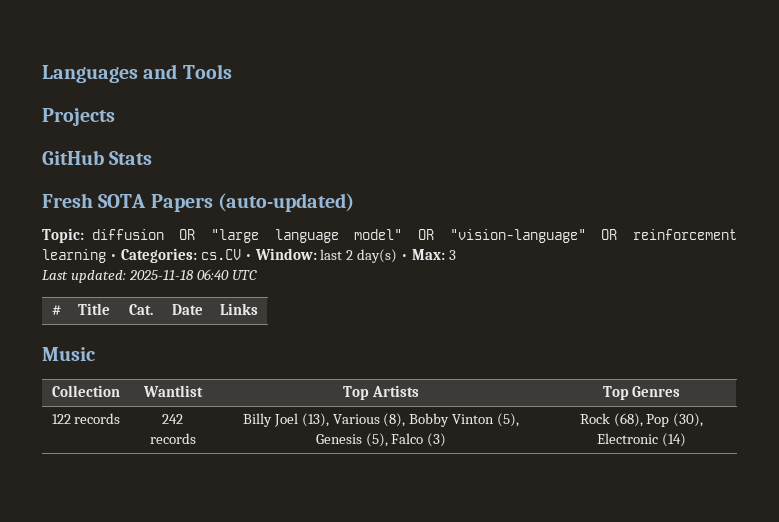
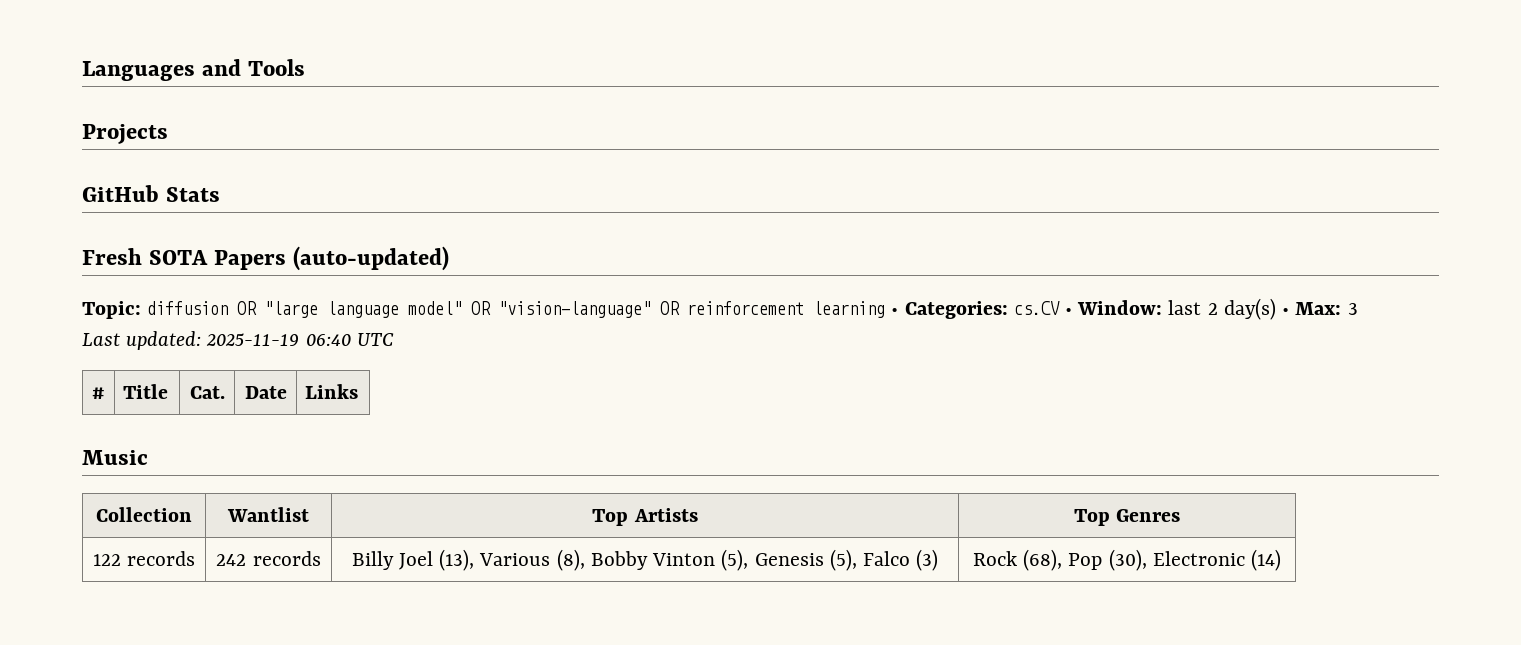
[128,270,194,280] 2025-11-18 -> [206,333,300,346] 2025-11-19

